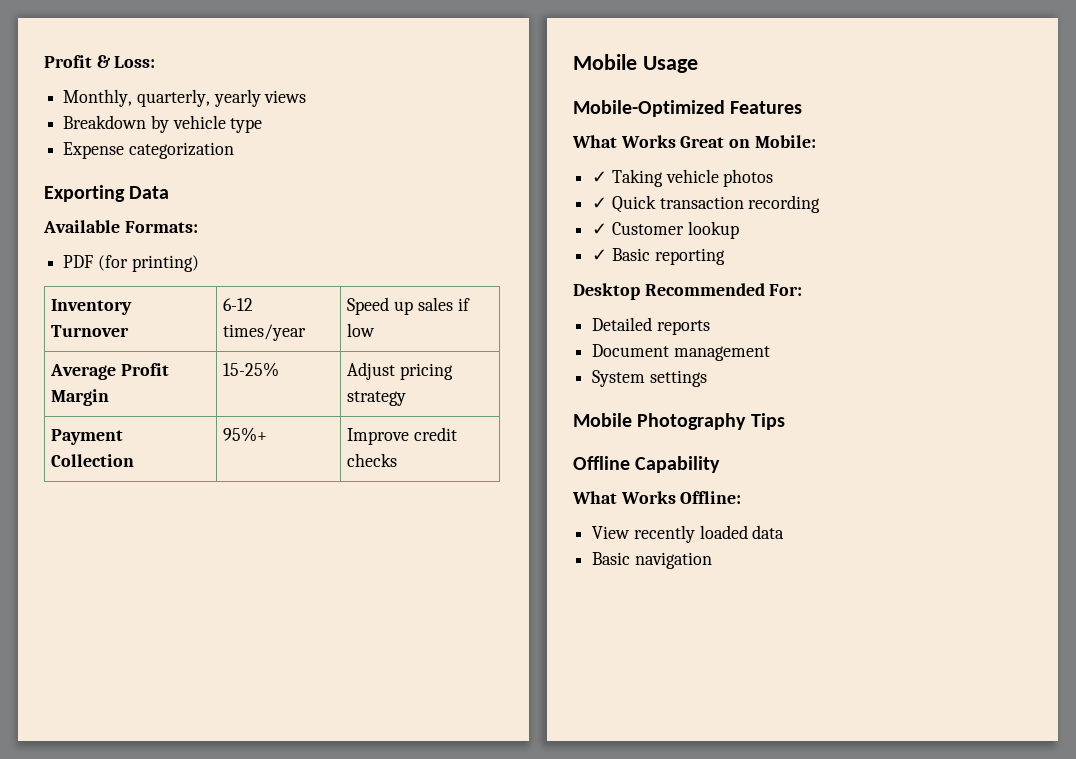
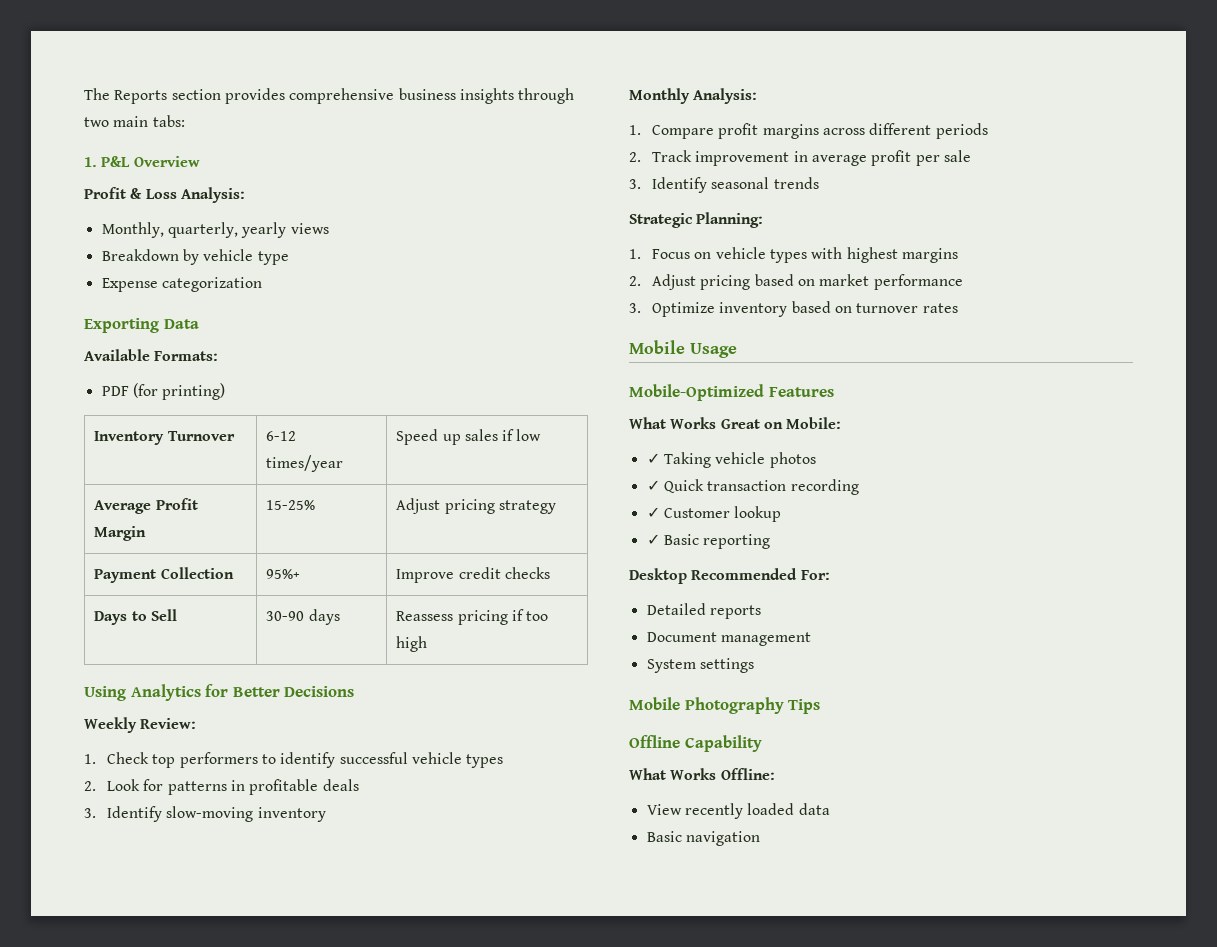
[44,55,156,68] Profit & Loss: -> [84,88,575,104] [84,115,185,127] [84,156,200,167] [84,187,245,203] The Reports section provides comprehensive business insights through two main tabs: // 1. P&L Overview // Profit & Loss Analysis:
(398, 460) none -> [94,609,177,625] [266,609,340,625] [396,609,549,625] [396,636,428,652] [84,684,355,701] [84,717,197,733] [84,752,504,768] [84,779,359,795] [84,806,326,822] [629,88,758,104] [629,123,988,139] [629,150,972,166] [629,177,819,193] [629,212,764,228] [629,247,959,263] [629,274,963,290] [629,301,958,317] // Days to Sell | 30-90 days | Reassess pricing if too high // Using Analytics for Better Decisions // Weekly Review: // 1. Check top performers to identify successful vehicle types // 2. Look for patterns in profitable deals // 3. Identify slow-moving inventory // Monthly Analysis: // 1. Compare profit margins across different periods // 2. Track improvement in average profit per sale // 3. Identify seasonal trends // Strategic Planning: // 1. Focus on vehicle types with highest margins // 2. Adjust pricing based on market performance // 3. Optimize inventory based on turnover rates

